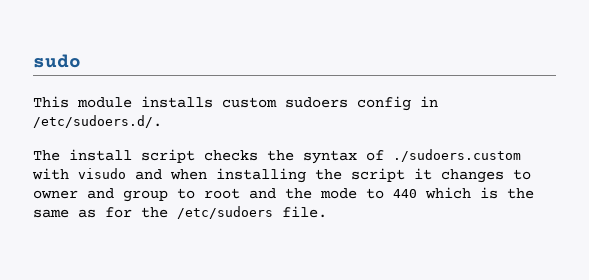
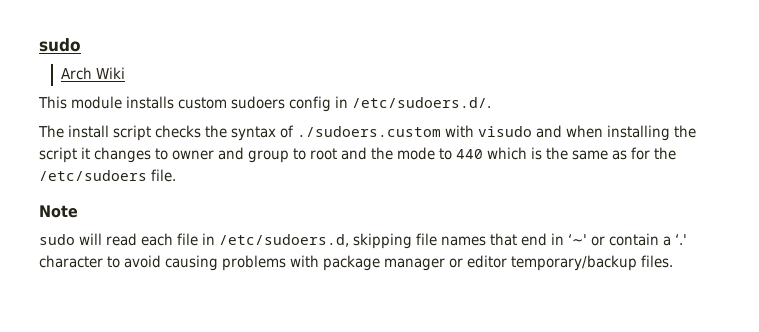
[33,54,81,68] sudo -> [39,38,81,52] [60,67,125,80] sudo // Arch Wiki
(327, 212) none -> [39,205,78,218] [39,233,687,249] [39,255,673,271] // Note // sudo will read each file in /etc/sudoers.d, skipping file names that end in ‘~' or contain a ‘.' character to avoid causing problems with package manager or editor temporary/backup files.

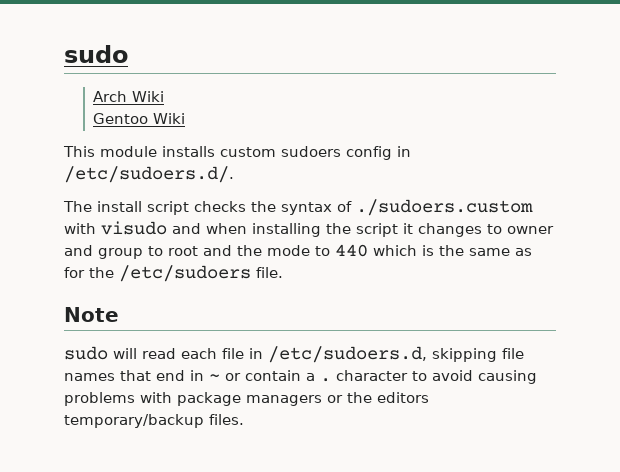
(125, 73) none -> [93,113,186,124] // Gentoo Wiki
[568,234,587,245] ‘~' -> [209,374,220,381] ~
[675,234,687,245] ‘.' -> [320,378,331,382] .
[384,255,507,271] manager or editor -> [246,392,429,406] managers or the editors

